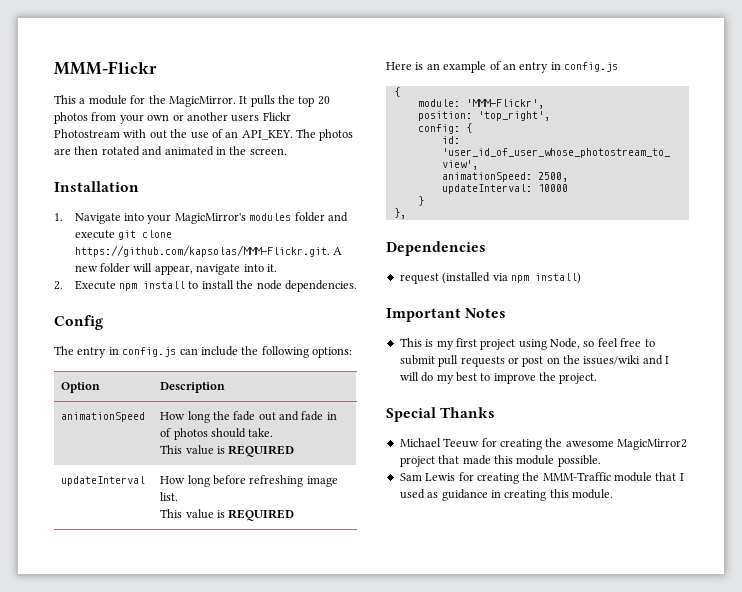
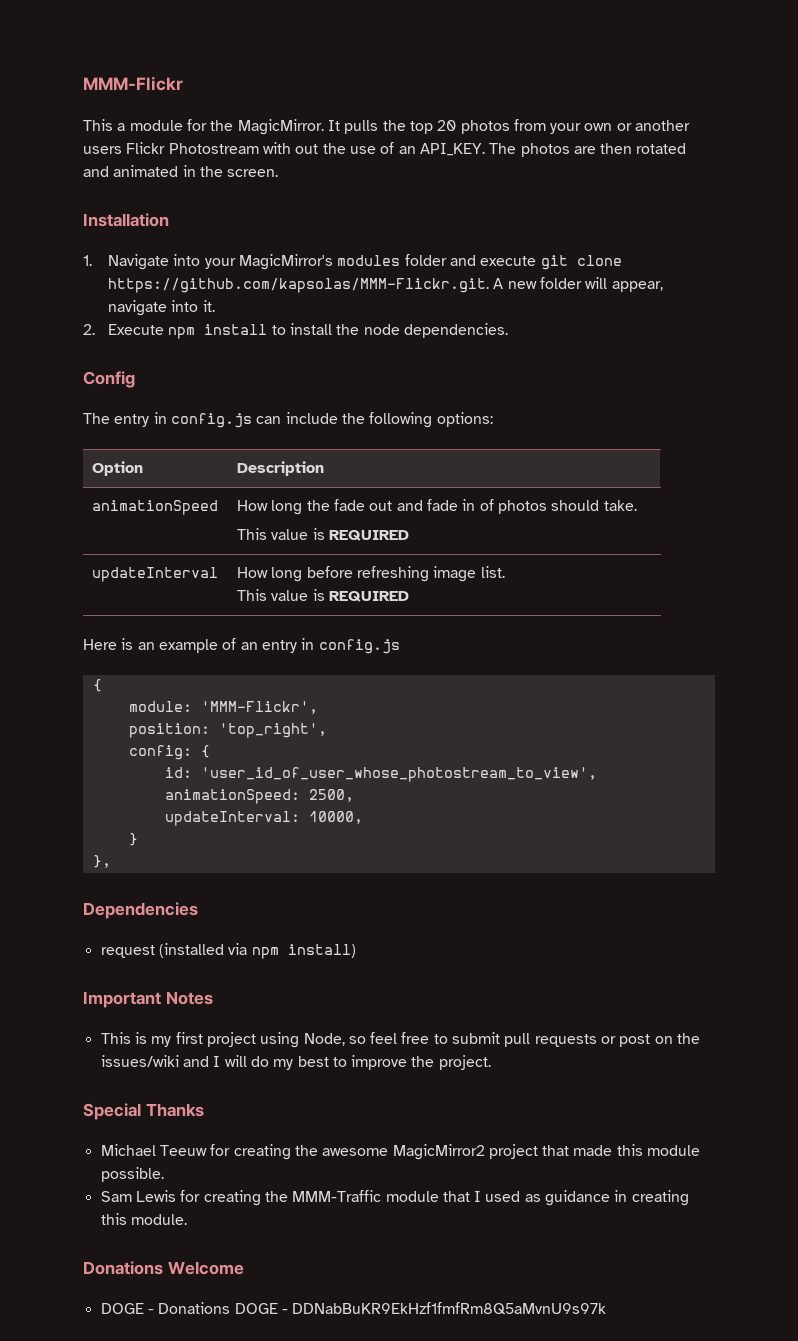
[537,184,568,192] 10000 -> [308,811,363,824] 10000,
(613, 494) none -> [83,1261,244,1275] [100,1302,607,1315] // Donations Welcome // DOGE - Donations DOGE - DDNabBuKR9EkHzf1fmfRm8Q5aMvnU9s97k

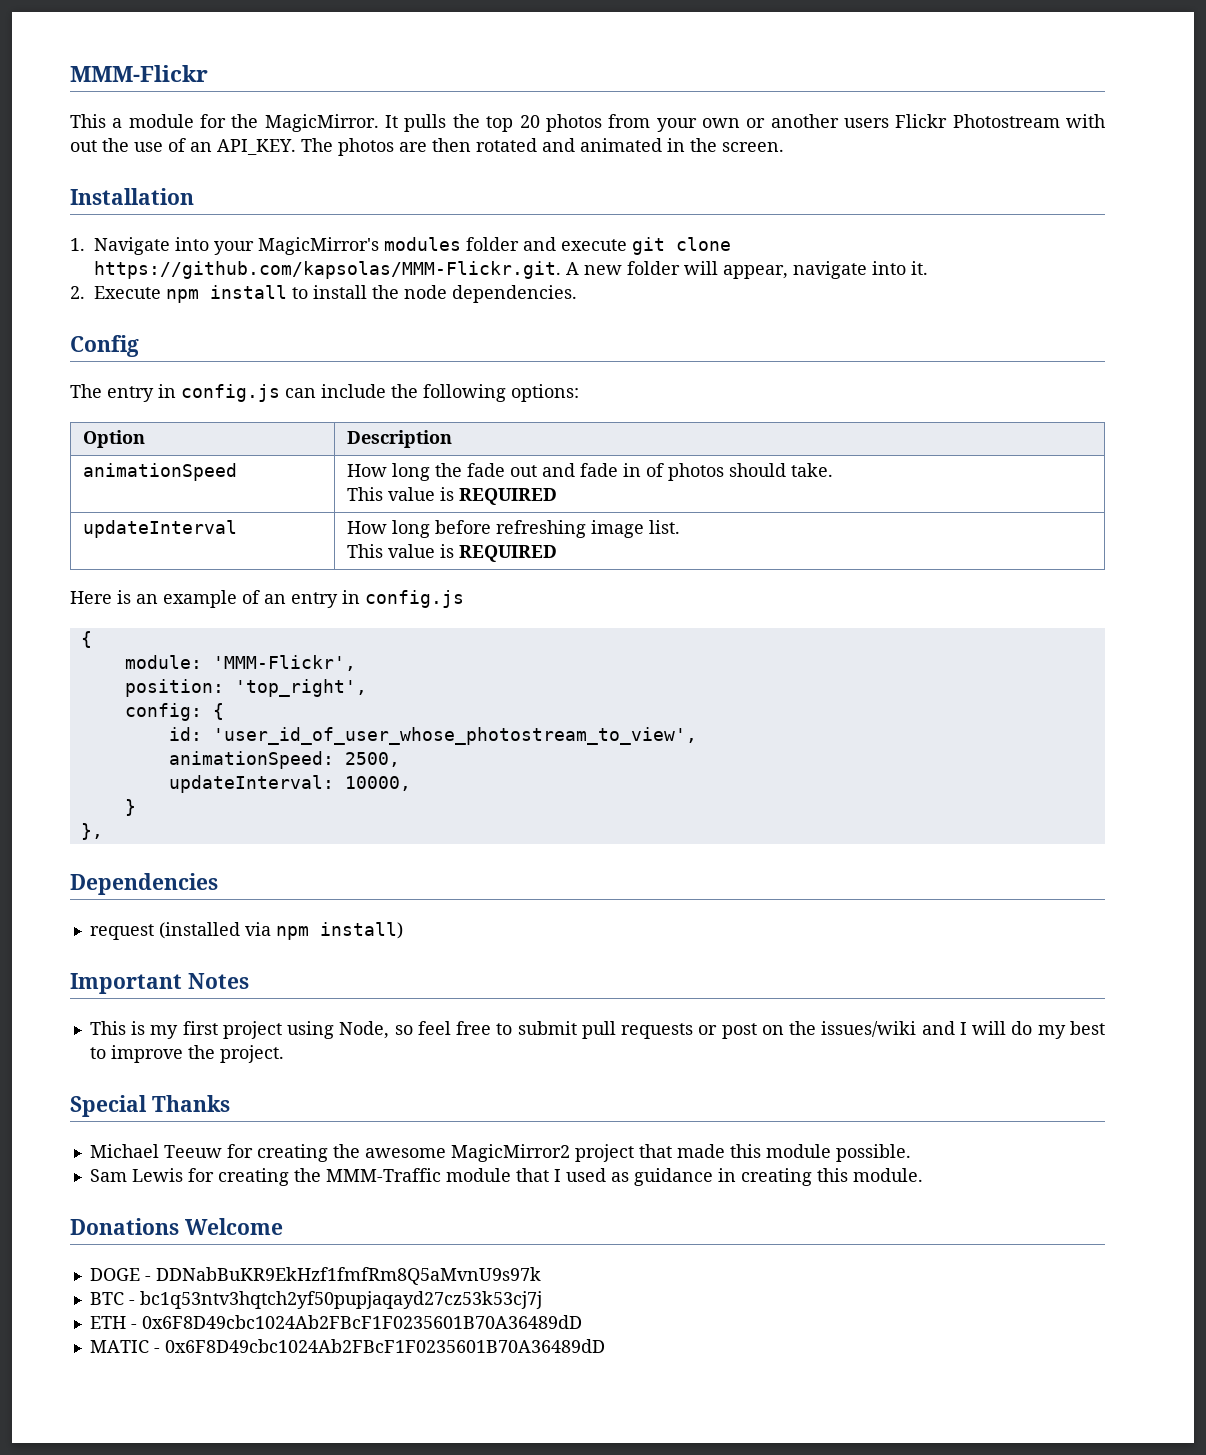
[158,1302,607,1315] Donations DOGE - DDNabBuKR9EkHzf1fmfRm8Q5aMvnU9s97k -> [155,1267,541,1285] [89,1291,542,1309] [89,1315,582,1329] [89,1339,605,1353] DDNabBuKR9EkHzf1fmfRm8Q5aMvnU9s97k // BTC - bc1q53ntv3hqtch2yf50pupjaqayd27cz53k53cj7j // ETH - 0x6F8D49cbc1024Ab2FBcF1F0235601B70A36489dD // MATIC - 0x6F8D49cbc1024Ab2FBcF1F0235601B70A36489dD

